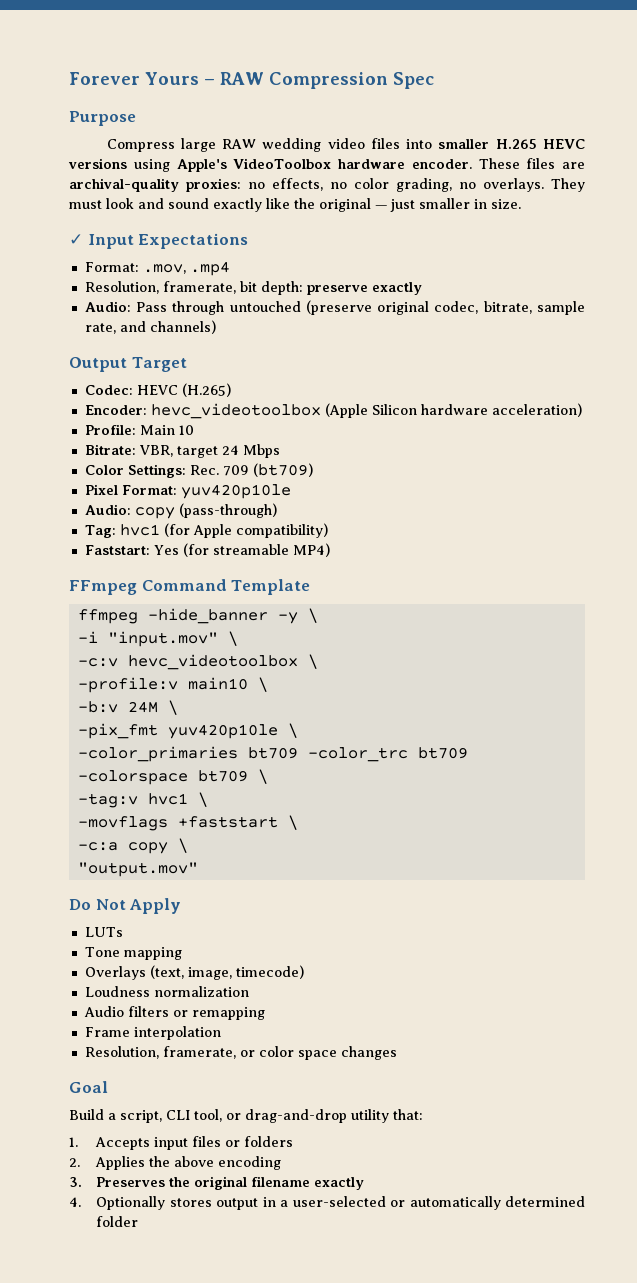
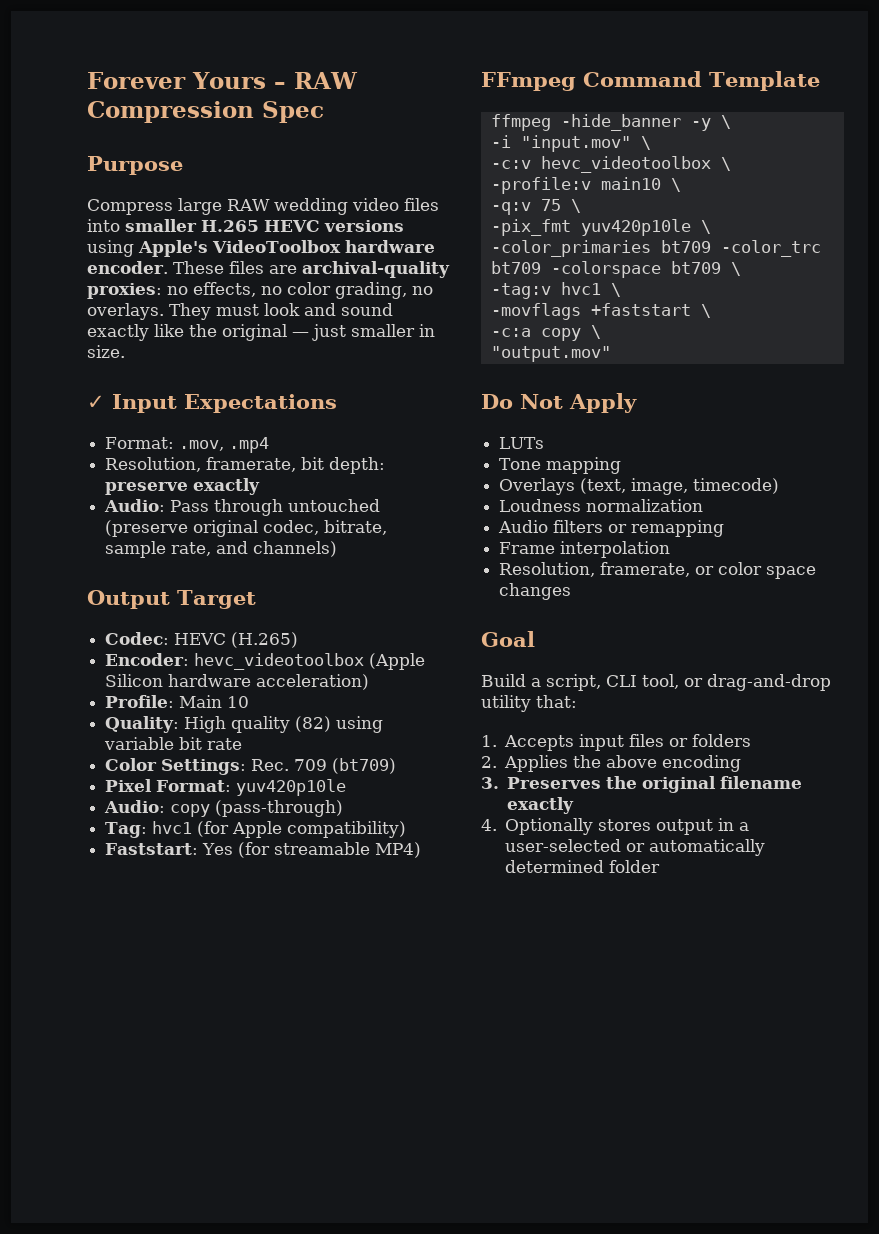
[84,444,280,458] Bitrate: VBR, target 24 Mbps -> [105,716,384,733] [104,737,243,750] Quality: High quality (82) using variable bit rate
[77,701,158,713] -b:v 24M -> [490,199,561,215] -q:v 75

